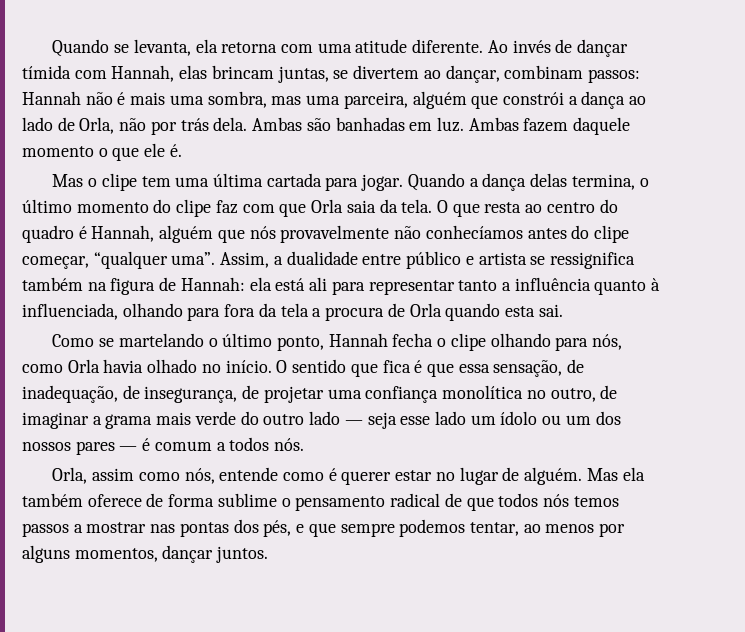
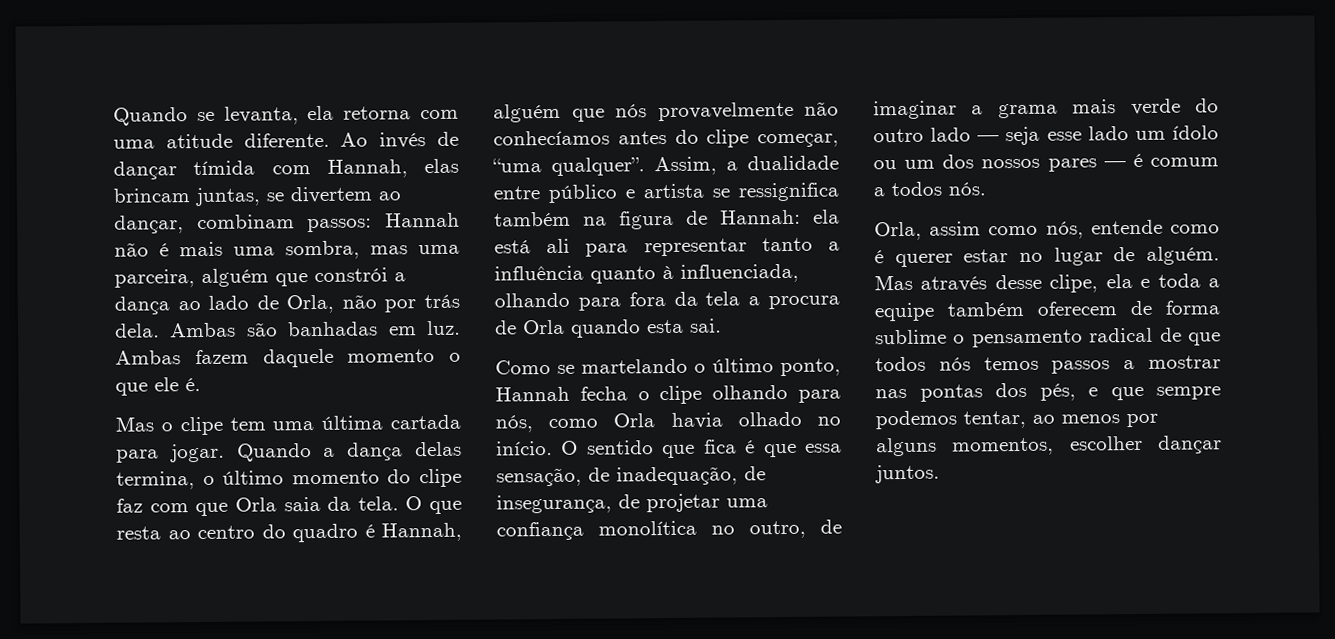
[93,251,216,269] “qualquer uma”. -> [492,157,645,176] “uma qualquer”.
[622,467,645,481] [22,493,142,507] ela também oferece -> [920,273,1220,293] [874,301,1117,322] através desse clipe, ela e toda a equipe também oferecem
(158, 555) none -> [1069,435,1143,451] escolher

